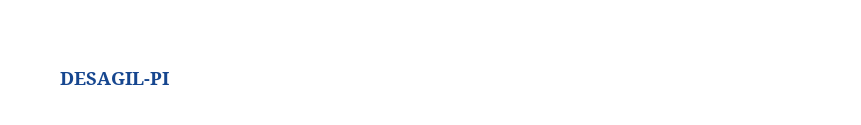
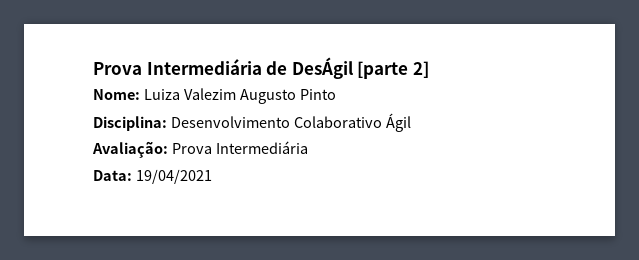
[60,72,169,85] DESAGIL-PI -> [93,57,429,79] [93,88,336,104] [93,113,411,132] [92,141,308,158] [93,169,212,184] Prova Intermediária de DesÁgil [parte 2] // Nome: Luiza Valezim Augusto Pinto // Disciplina: Desenvolvimento Colaborativo Ágil // Avaliação: Prova Intermediária // Data: 19/04/2021

